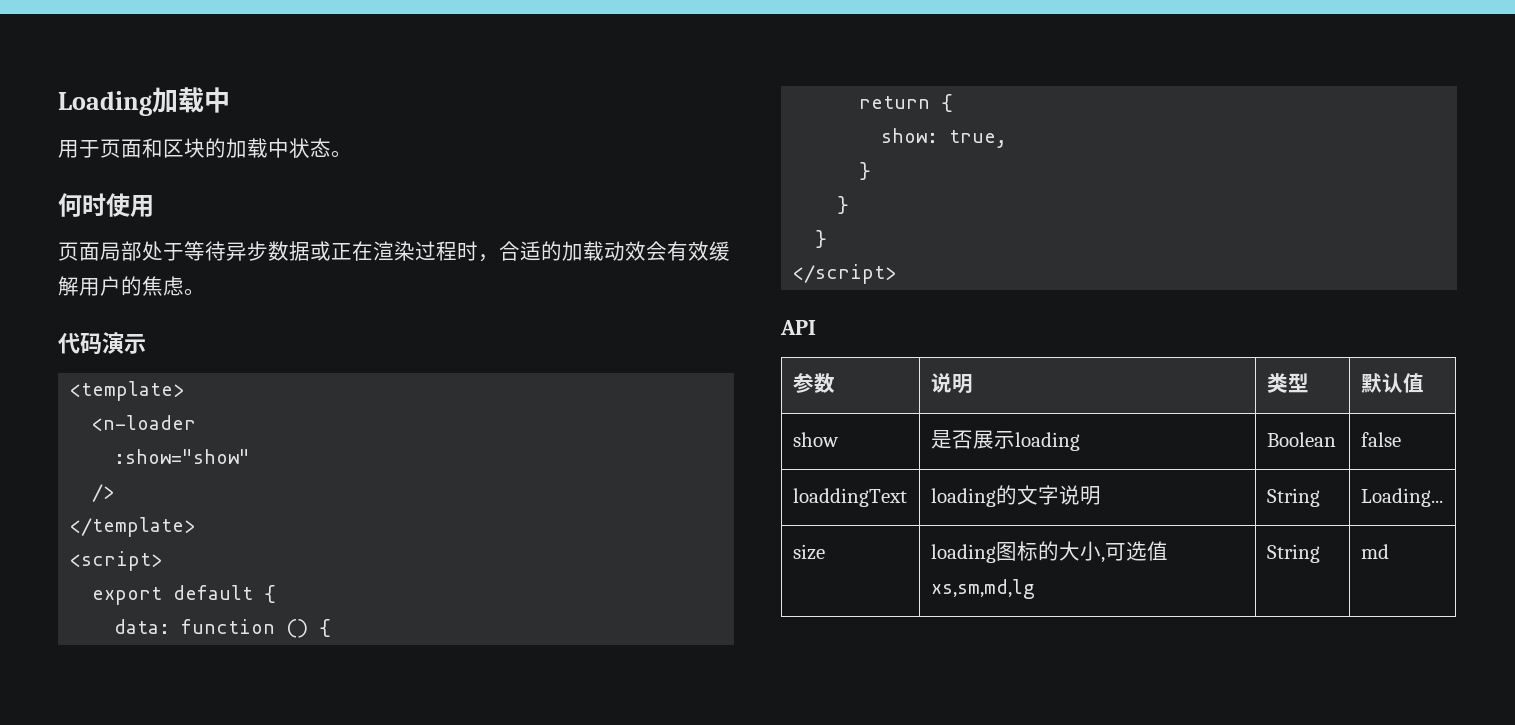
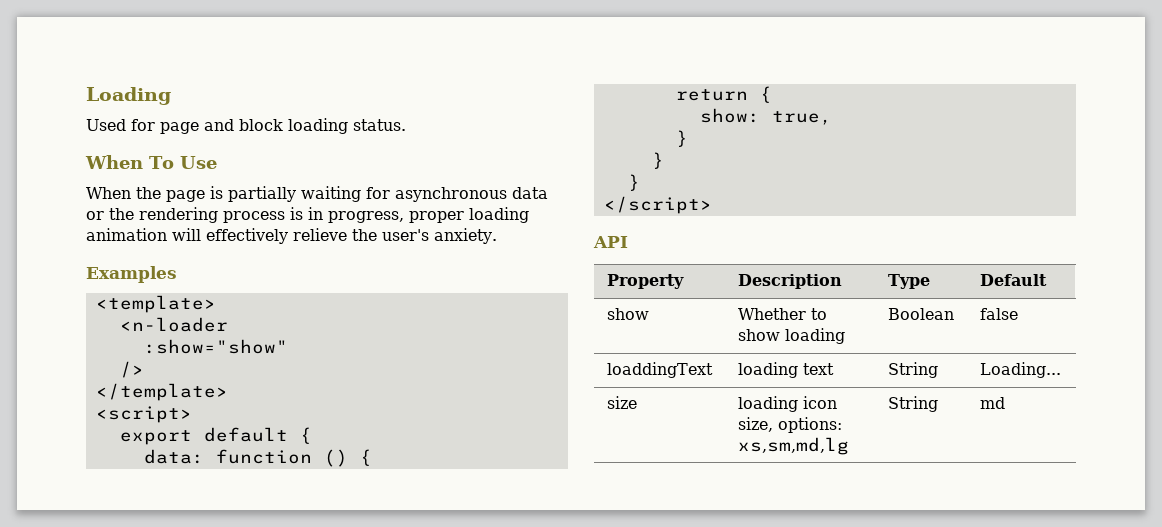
[152,87,230,113] [58,138,352,158] [58,193,154,217] [58,241,730,262] [58,276,205,296] [58,332,146,355] 加载中 // 用于页面和区块的加载中状态。 // 何时使用 // 页面局部处于等待异步数据或正在渲染过程时，合适的加载动效会有效缓解用户的焦虑。 // 代码演示 -> [86,118,406,134] [85,155,217,169] [86,186,548,202] [86,207,529,223] [86,228,497,244] [86,266,177,283] // Used for page and block loading status. // When To Use // When the page is partially waiting for asynchronous data or the rendering process is in progress, proper loading animation will effectively relieve the user's anxiety. // Examples
[792,373,835,393] [930,373,973,394] [1266,373,1309,393] [1360,373,1424,393] [792,432,839,447] [930,430,1015,449] 参数 | 说明 | 类型 | 默认值 // show | 是否展示 -> [606,274,684,289] [737,274,842,289] [887,274,930,289] [979,274,1047,286] [606,308,649,320] [737,308,827,320] [737,329,780,341] Property | Description | Type | Default // show | Whether to show
[995,485,1101,505] 的文字说明 -> [802,363,834,375] text
[995,541,1168,563] 图标的大小,可选值 -> [802,396,837,409] [737,417,842,433] icon size, options:

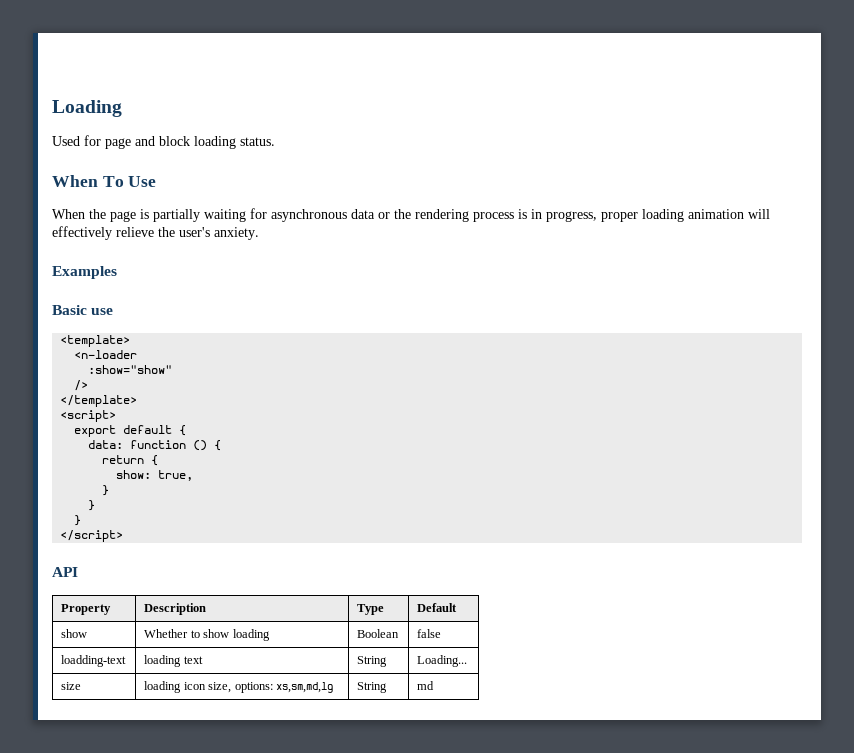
(177, 274) none -> [52,305,114,315] // Basic use
[606,362,713,378] loaddingText -> [61,655,127,667] loadding-text

